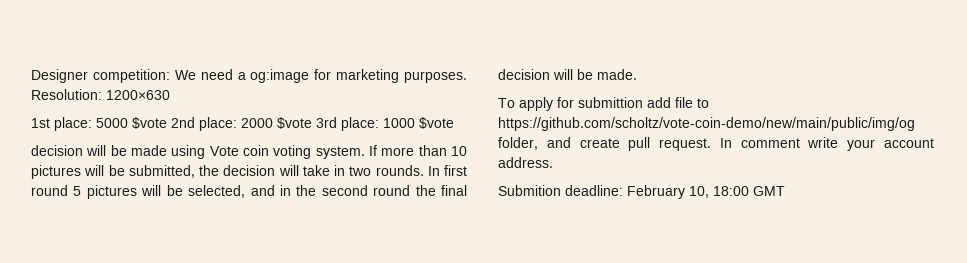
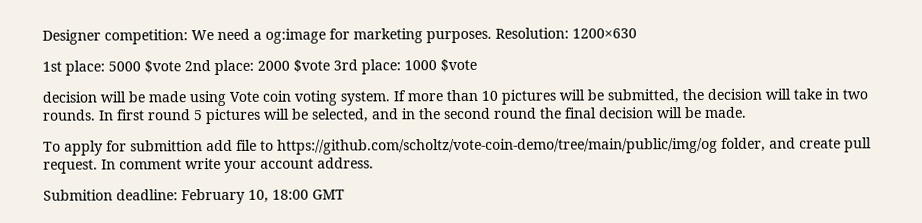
[498,117,915,131] https://github.com/scholtz/vote-coin-demo/new/main/public/img/og -> [277,137,718,155] https://github.com/scholtz/vote-coin-demo/tree/main/public/img/og

